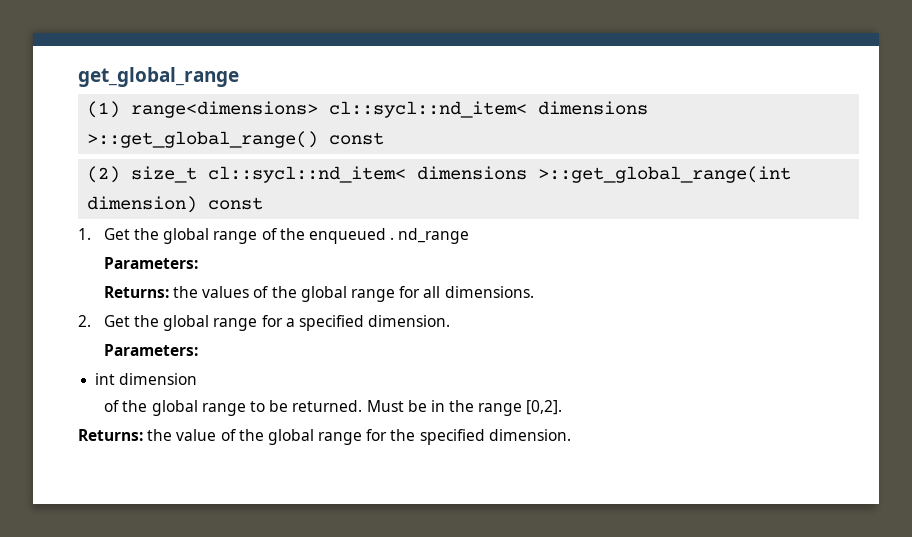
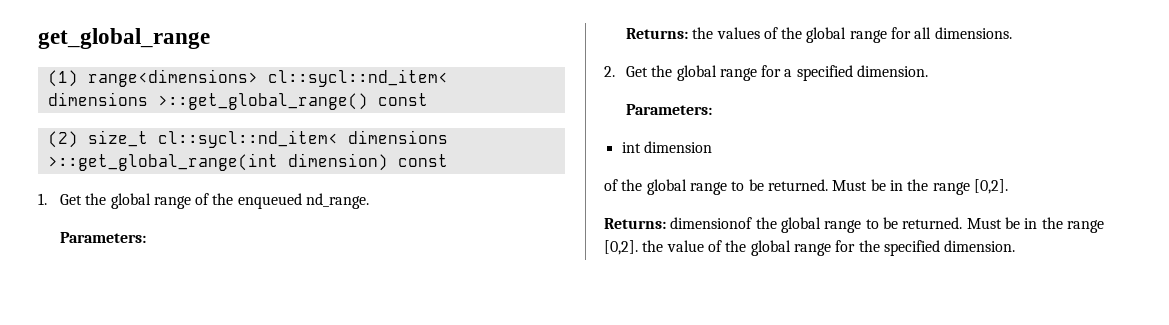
[390,228,470,244] . nd_range -> [306,193,370,209] nd_range.
(143, 435) none -> [670,217,1104,233] [604,240,638,255] dimensionof the global range to be returned. Must be in the range [0,2].

